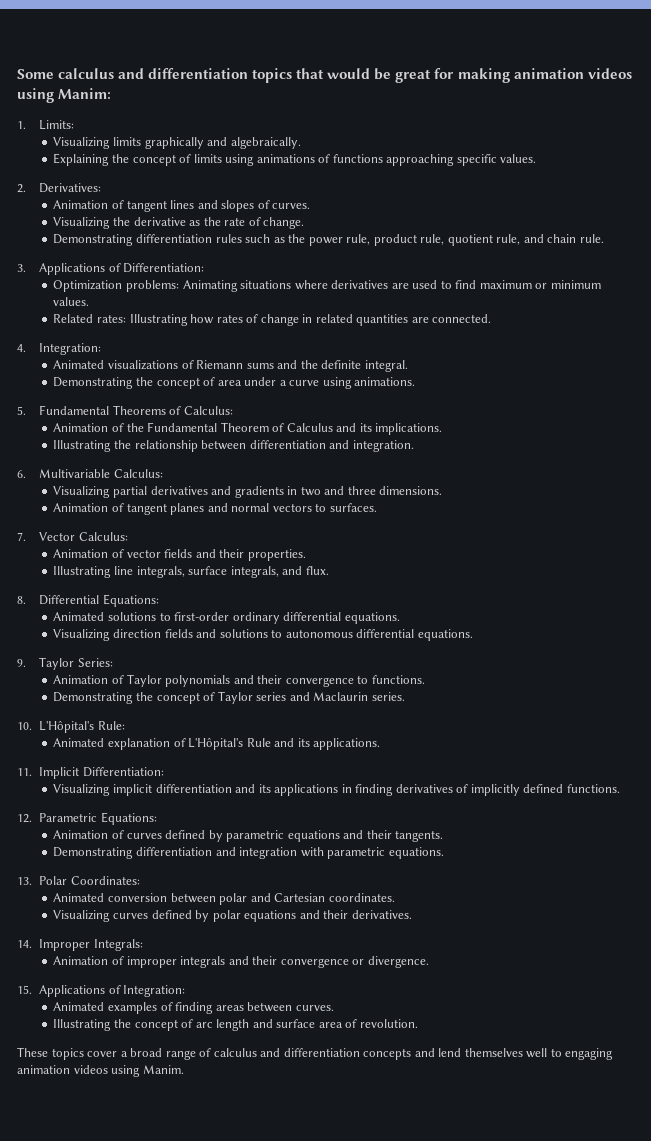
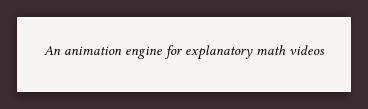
[17,68,632,83] [17,88,112,103] [17,120,75,130] [53,137,301,149] [53,153,537,166] [17,183,102,193] [53,200,311,212] [53,217,305,229] [53,234,604,246] [17,263,205,275] [53,280,601,292] [53,297,90,306] [53,314,492,326] [17,343,102,355] [53,360,408,372] [53,377,416,389] [17,405,233,415] [53,422,443,435] [53,440,414,452] [17,469,163,478] [53,486,443,498] [53,503,377,515] [17,532,128,541] [53,549,306,561] [53,566,329,578] [17,594,159,607] [53,612,400,624] [53,629,473,641] [17,657,113,670] [53,674,425,687] [53,691,405,704] [17,721,125,733] [53,738,381,750] [17,767,164,779] [53,784,620,796] [17,812,157,825] [53,830,444,842] [53,847,444,859] [17,876,140,885] [53,893,395,905] [53,910,412,922] [17,939,143,951] [53,956,429,968] [17,985,186,997] [53,1002,334,1014] [53,1019,418,1031] [17,1047,614,1060] [17,1065,184,1077] Some calculus and differentiation topics that would be great for making animation videos using Manim: // 1. Limits: // Visualizing limits graphically and algebraically. // Explaining the concept of limits using animations of functions approaching specific values. // 2. Derivatives: // Animation of tangent lines and slopes of curves. // Visualizing the derivative as the rate of change. // Demonstrating differentiation rules such as the power rule, product rule, quotient rule, and chain rule. // 3. Applications of Differentiation: // Optimization problems: Animating situations where derivatives are used to find maximum or minimum values. // Related rates: Illustrating how rates of change in related quantities are connected. // 4. Integration: // Animated visualizations of Riemann sums and the definite integral. // Demonstrating the concept of area under a curve using animations. // 5. Fundamental Theorems of Calculus: // Animation of the Fundamental Theorem of Calculus and its implications. // Illustrating the relationship between differentiation and integration. // 6. Multivariable Calculus: // Visualizing partial derivatives and gradients in two and three dimensions. // Animation of tangent planes and normal vectors to surfaces. // 7. Vector Calculus: // Animation of vector fields and their properties. // Illustrating line integrals, surface integrals, and flux. // 8. Differential Equations: // Animated solutions to first-order ordinary differential equations. // Visualizing direction fields and solutions to autonomous differential equations. // 9. Taylor Series: // Animation of Taylor polynomials and their convergence to functions. // Demonstrating the concept of Taylor series and Maclaurin series. // 10. L'Hôpital's Rule: // Animated explanation of L'Hôpital's Rule and its applications. // 11. Implicit Differentiation: // Visualizing implicit differentiation and its applications in finding derivatives of implicitly defined functions. // 12. Parametric Equations: // Animation of curves defined by parametric equations and their tangents. // Demonstrating differentiation and integration with parametric equations. // 13. Polar Coordinates: // Animated conversion between polar and Cartesian coordinates. // Visualizing curves defined by polar equations and their derivatives. // 14. Improper Integrals: // Animation of improper integrals and their convergence or divergence. // 15. Applications of Integration: // Animated examples of finding areas between curves. // Illustrating the concept of arc length and surface area of revolution. // These topics cover a broad range of calculus and differentiation concepts and lend themselves well to engaging animation videos using Manim. -> [44,45,325,60] An animation engine for explanatory math videos

